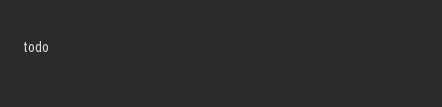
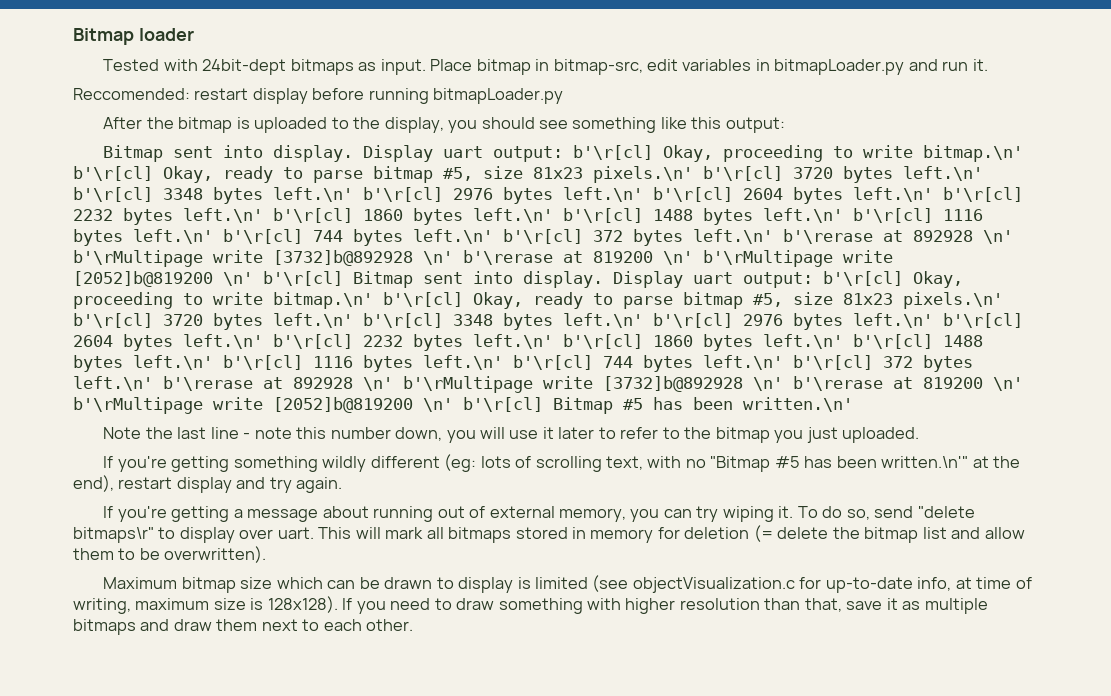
[23,41,49,52] todo -> [73,28,194,45] [103,59,988,75] [73,88,564,104] [103,117,785,133] [103,145,1024,162] [73,166,983,183] [73,187,1023,204] [73,208,983,225] [73,229,1013,246] [73,250,893,267] [73,271,963,288] [73,292,1003,309] [73,313,1023,330] [73,334,983,351] [73,355,973,372] [73,376,1023,393] [73,397,853,414] [103,427,919,443] [103,454,1021,472] [73,475,343,493] [103,506,975,522] [73,525,1025,543] [73,546,267,563] [103,575,1032,593] [73,596,988,614] [73,619,414,635] Bitmap loader // Tested with 24bit-dept bitmaps as input. Place bitmap in bitmap-src, edit variables in bitmapLoader.py and run it. // Reccomended: restart display before running bitmapLoader.py // After the bitmap is uploaded to the display, you should see something like this output: // Bitmap sent into display. Display uart output: b'\r[cl] Okay, proceeding to write bitmap.\n' b'\r[cl] Okay, ready to parse bitmap #5, size 81x23 pixels.\n' b'\r[cl] 3720 bytes left.\n' b'\r[cl] 3348 bytes left.\n' b'\r[cl] 2976 bytes left.\n' b'\r[cl] 2604 bytes left.\n' b'\r[cl] 2232 bytes left.\n' b'\r[cl] 1860 bytes left.\n' b'\r[cl] 1488 bytes left.\n' b'\r[cl] 1116 bytes left.\n' b'\r[cl] 744 bytes left.\n' b'\r[cl] 372 bytes left.\n' b'\rerase at 892928 \n' b'\rMultipage write [3732]b@892928 \n' b'\rerase at 819200 \n' b'\rMultipage write [2052]b@819200 \n' b'\r[cl] Bitmap sent into display. Display uart output: b'\r[cl] Okay, proceeding to write bitmap.\n' b'\r[cl] Okay, ready to parse bitmap #5, size 81x23 pixels.\n' b'\r[cl] 3720 bytes left.\n' b'\r[cl] 3348 bytes left.\n' b'\r[cl] 2976 bytes left.\n' b'\r[cl] 2604 bytes left.\n' b'\r[cl] 2232 bytes left.\n' b'\r[cl] 1860 bytes left.\n' b'\r[cl] 1488 bytes left.\n' b'\r[cl] 1116 bytes left.\n' b'\r[cl] 744 bytes left.\n' b'\r[cl] 372 bytes left.\n' b'\rerase at 892928 \n' b'\rMultipage write [3732]b@892928 \n' b'\rerase at 819200 \n' b'\rMultipage write [2052]b@819200 \n' b'\r[cl] Bitmap #5 has been written.\n' // Note the last line - note this number down, you will use it later to refer to the bitmap you just uploaded. // If you're getting something wildly different (eg: lots of scrolling text, with no "Bitmap #5 has been written.\n'" at the end), restart display and try again. // If you're getting a message about running out of external memory, you can try wiping it. To do so, send "delete bitmaps\r" to display over uart. This will mark all bitmaps stored in memory for deletion (= delete the bitmap list and allow them to be overwritten). // Maximum bitmap size which can be drawn to display is limited (see objectVisualization.c for up-to-date info, at time of writing, maximum size is 128x128). If you need to draw something with higher resolution than that, save it as multiple bitmaps and draw them next to each other.

